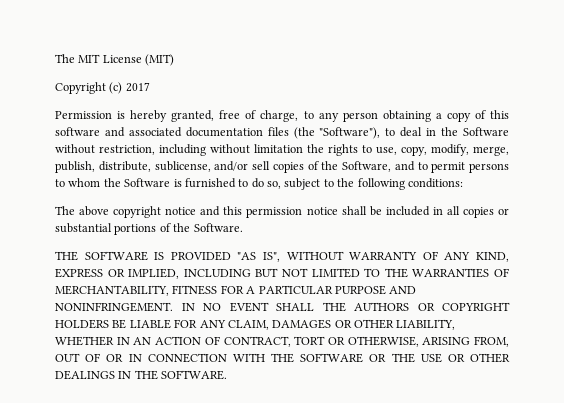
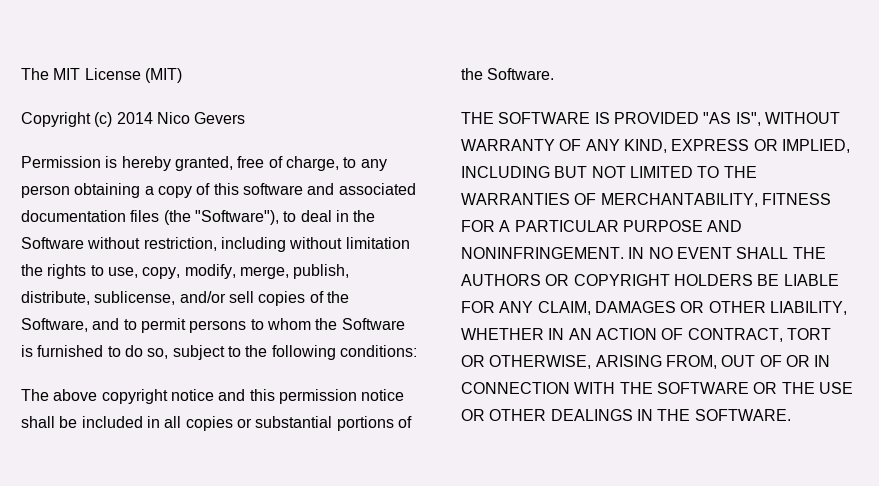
[125,82,150,92] 2017 -> [116,112,246,124] 2014 Nico Gevers

